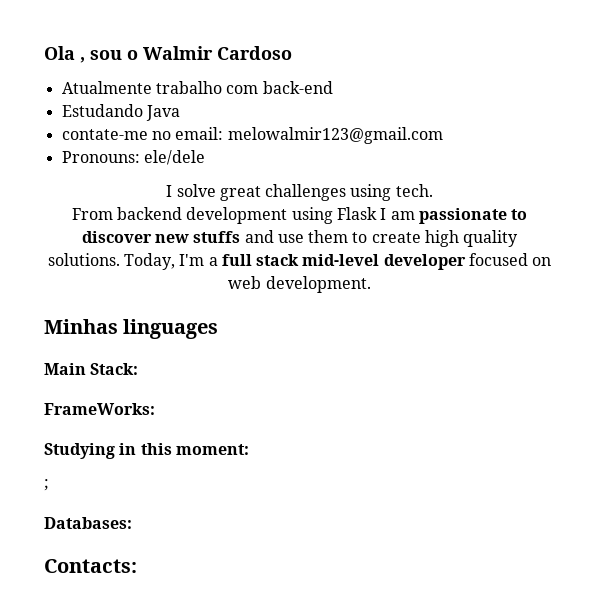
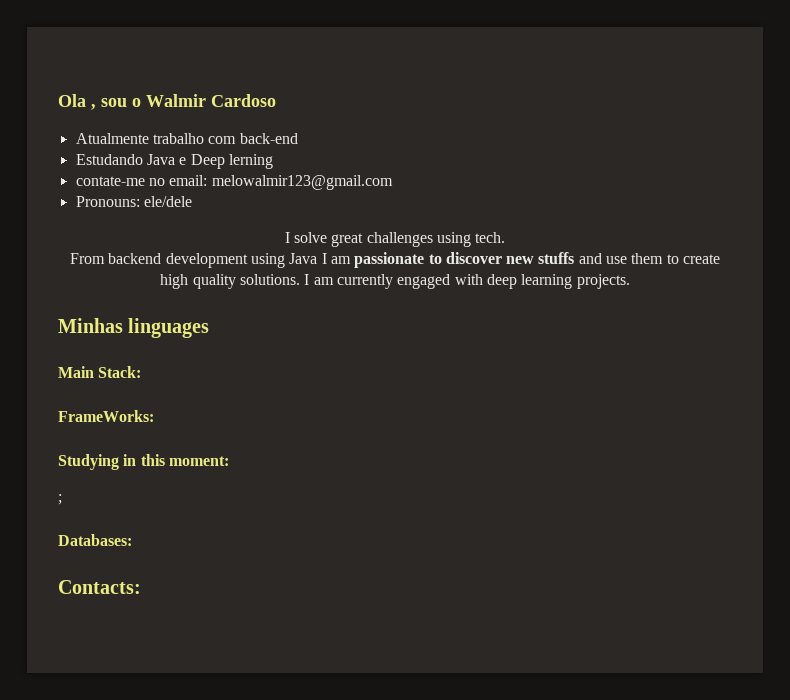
(180, 113) none -> [179,154,273,169] e Deep lerning
[336,207,377,220] Flask -> [289,253,318,264] Java
[123,253,552,270] [228,276,371,293] Today, I'm a full stack mid-level developer focused on web development. -> [304,274,630,289] I am currently engaged with deep learning projects.

